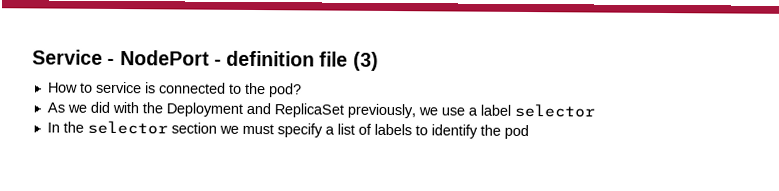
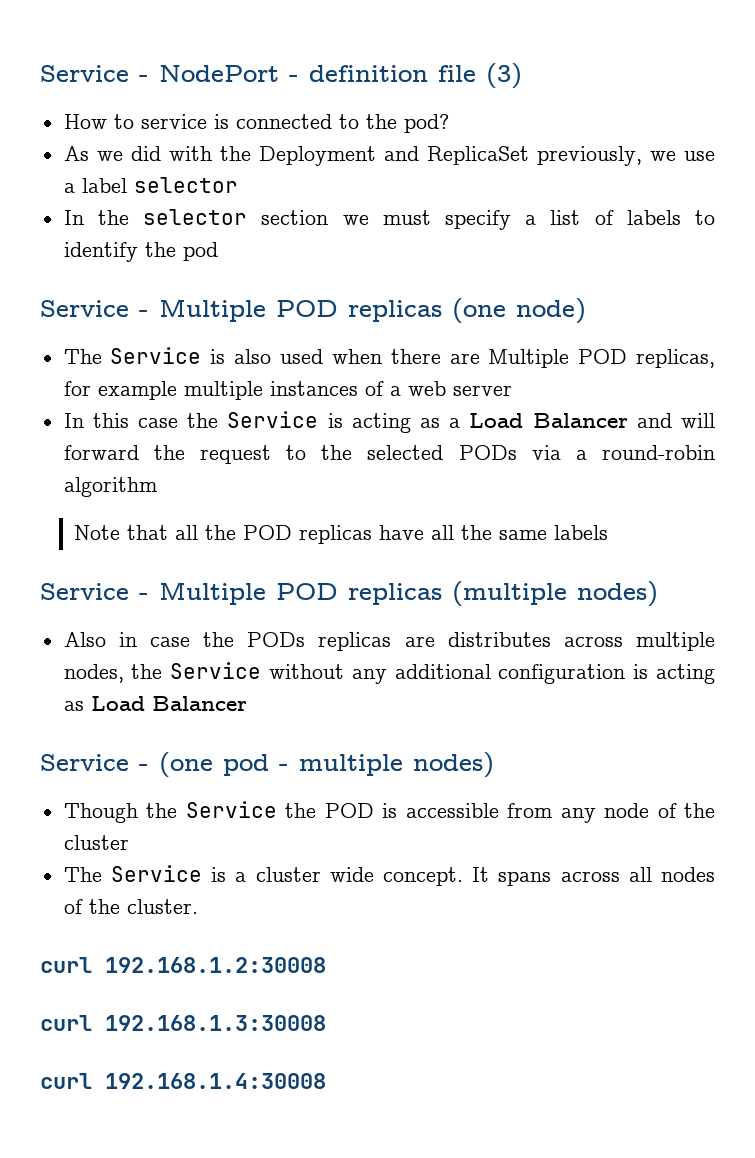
(529, 132) none -> [40,298,586,324] [63,347,715,368] [63,381,512,400] [63,411,715,433] [63,445,715,464] [63,477,158,497] [74,525,609,544] [40,581,658,607] [63,632,715,651] [63,662,715,684] [63,696,247,711] [40,752,494,778] [63,801,716,823] [63,835,129,850] [63,865,715,886] [63,899,198,914] [40,957,326,973] [40,1015,326,1031] [40,1073,326,1089] // Service - Multiple POD replicas (one node) // The Service is also used when there are Multiple POD replicas, for example multiple instances of a web server // In this case the Service is acting as a Load Balancer and will forward the request to the selected PODs via a round-robin algorithm // Note that all the POD replicas have all the same labels // Service - Multiple POD replicas (multiple nodes) // Also in case the PODs replicas are distributes across multiple nodes, the Service without any additional configuration is acting as Load Balancer // Service - (one pod - multiple nodes) // Though the Service the POD is accessible from any node of the cluster // The Service is a cluster wide concept. It spans across all nodes of the cluster. // curl 192.168.1.2:30008 // curl 192.168.1.3:30008 // curl 192.168.1.4:30008

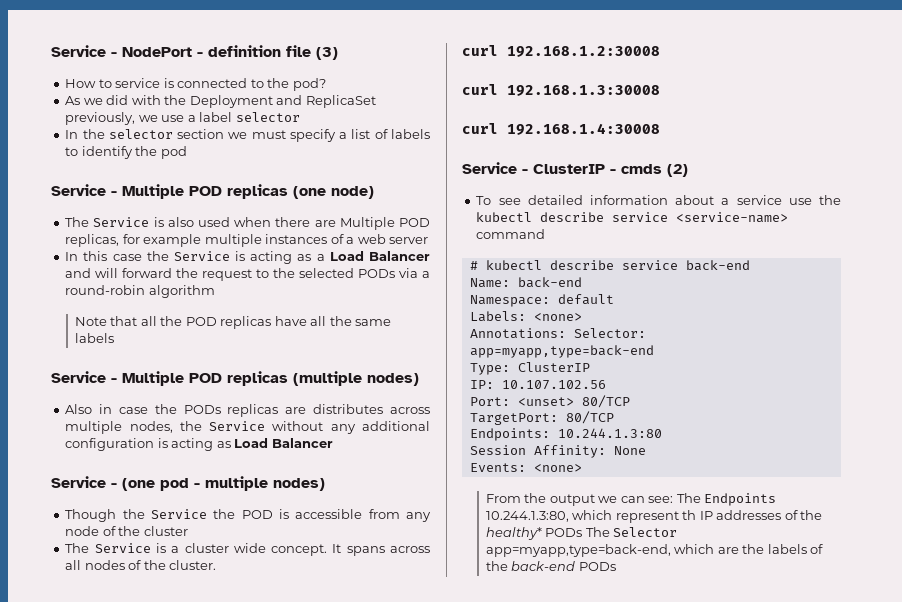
(326, 1081) none -> [462,162,688,177] [476,195,841,205] [476,212,789,223] [476,229,546,239] [469,260,750,271] [469,277,582,288] [469,294,614,307] [469,311,582,322] [469,328,646,339] [469,345,654,358] [469,362,590,375] [469,380,606,390] [469,395,630,408] [469,411,614,425] [469,428,662,441] [469,445,646,458] [469,463,582,472] [485,493,777,506] [485,510,823,523] [485,527,678,540] [485,544,824,557] [485,561,616,571] // Service - ClusterIP - cmds (2) // To see detailed information about a service use the kubectl describe service <service-name> command // # kubectl describe service back-end // Name: back-end // Namespace: default // Labels: <none> // Annotations: Selector: app=myapp,type=back-end // Type: ClusterIP // IP: 10.107.102.56 // Port: <unset> 80/TCP // TargetPort: 80/TCP // Endpoints: 10.244.1.3:80 // Session Affinity: None // Events: <none> // From the output we can see: The Endpoints 10.244.1.3:80, which represent th IP addresses of the healthy* PODs The Selector app=myapp,type=back-end, which are the labels of the back-end PODs

